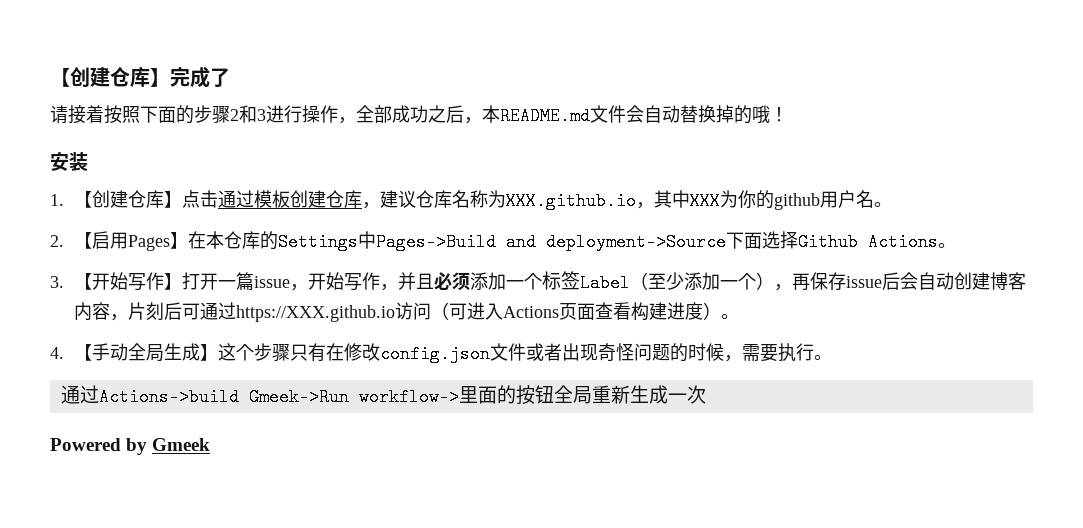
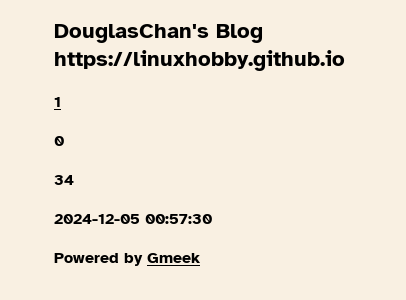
[50,66,230,88] [50,105,788,125] [50,152,88,171] [50,190,892,210] [50,231,956,251] [50,271,1026,292] [73,302,739,322] [50,343,832,363] [60,385,706,406] 【创建仓库】完成了 // 请接着按照下面的步骤2和3进行操作，全部成功之后，本README.md文件会自动替换掉的哦！ // 安装 // 1.【创建仓库】点击通过模板创建仓库，建议仓库名称为XXX.github.io，其中XXX为你的github用户名。 // 2.【启用Pages】在本仓库的Settings中Pages->Build and deployment->Source下面选择Github Actions。 // 3.【开始写作】打开一篇issue，开始写作，并且必须添加一个标签Label（至少添加一个），再保存issue后会自动创建博客内容，片刻后可通过https://XXX.github.io访问（可进入Actions页面查看构建进度）。 // 4.【手动全局生成】这个步骤只有在修改config.json文件或者出现奇怪问题的时候，需要执行。 // 通过Actions->build Gmeek->Run workflow->里面的按钮全局重新生成一次 -> [54,24,263,43] [54,50,345,71] [54,97,61,107] [54,136,64,146] [54,175,74,185] [54,214,212,224] DouglasChan's Blog https://linuxhobby.github.io // 1 // 0 // 34 // 2024-12-05 00:57:30

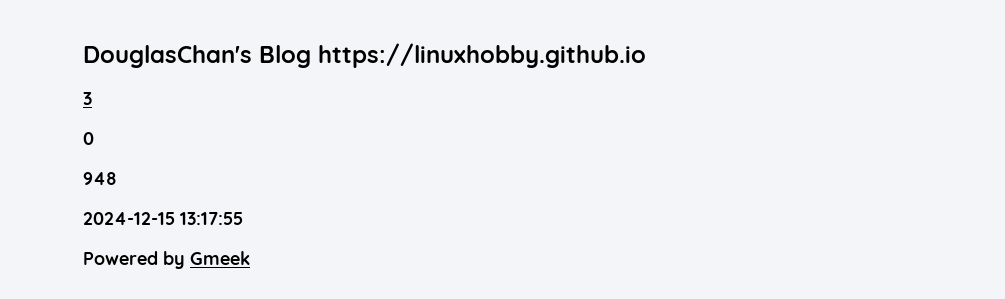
[54,97,61,107] 1 -> [83,92,92,105] 3
[54,175,74,185] [54,214,212,224] 34 // 2024-12-05 00:57:30 -> [83,172,117,185] [83,212,243,225] 948 // 2024-12-15 13:17:55

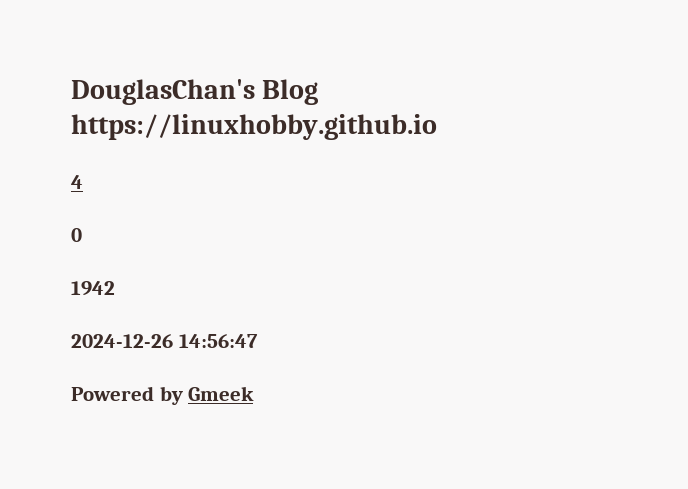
[83,92,92,105] 3 -> [71,175,83,189] 4
[83,172,117,185] [83,212,243,225] 948 // 2024-12-15 13:17:55 -> [71,281,115,296] [71,334,258,348] 1942 // 2024-12-26 14:56:47

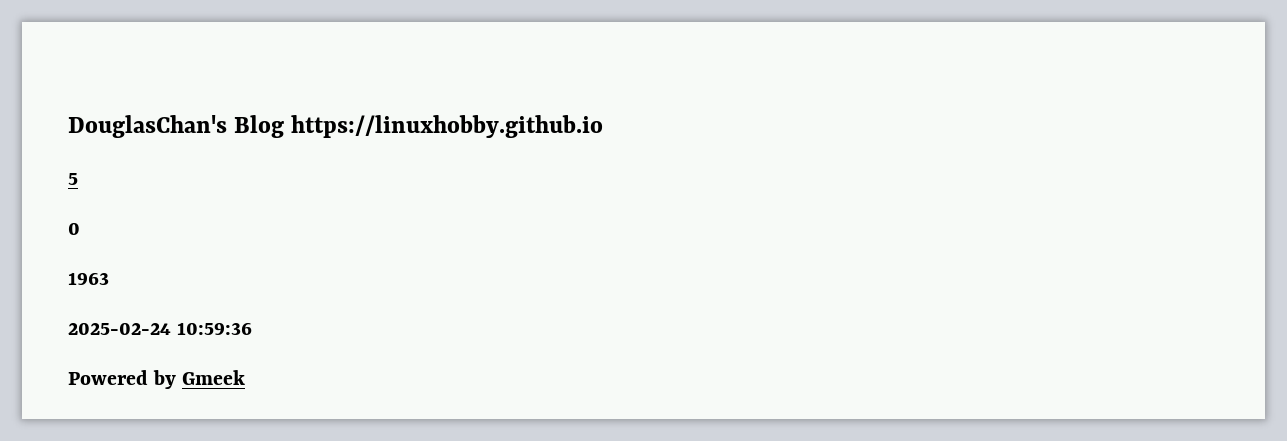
[71,175,83,189] 4 -> [68,173,78,185] 5
[71,281,115,296] [71,334,258,348] 1942 // 2024-12-26 14:56:47 -> [68,272,109,285] [68,322,253,335] 1963 // 2025-02-24 10:59:36

